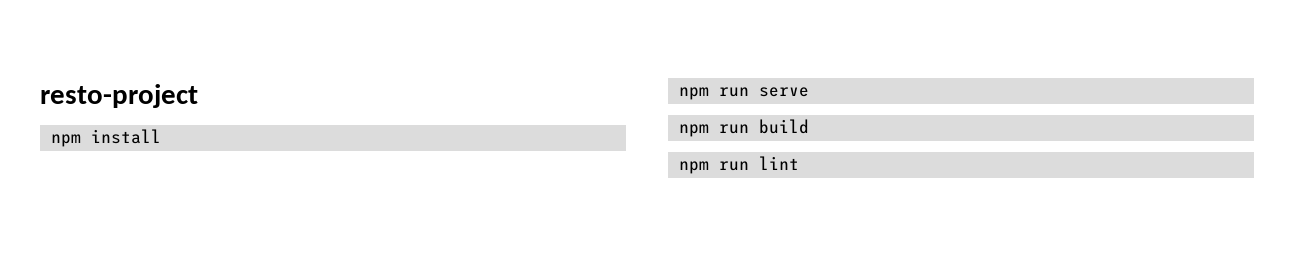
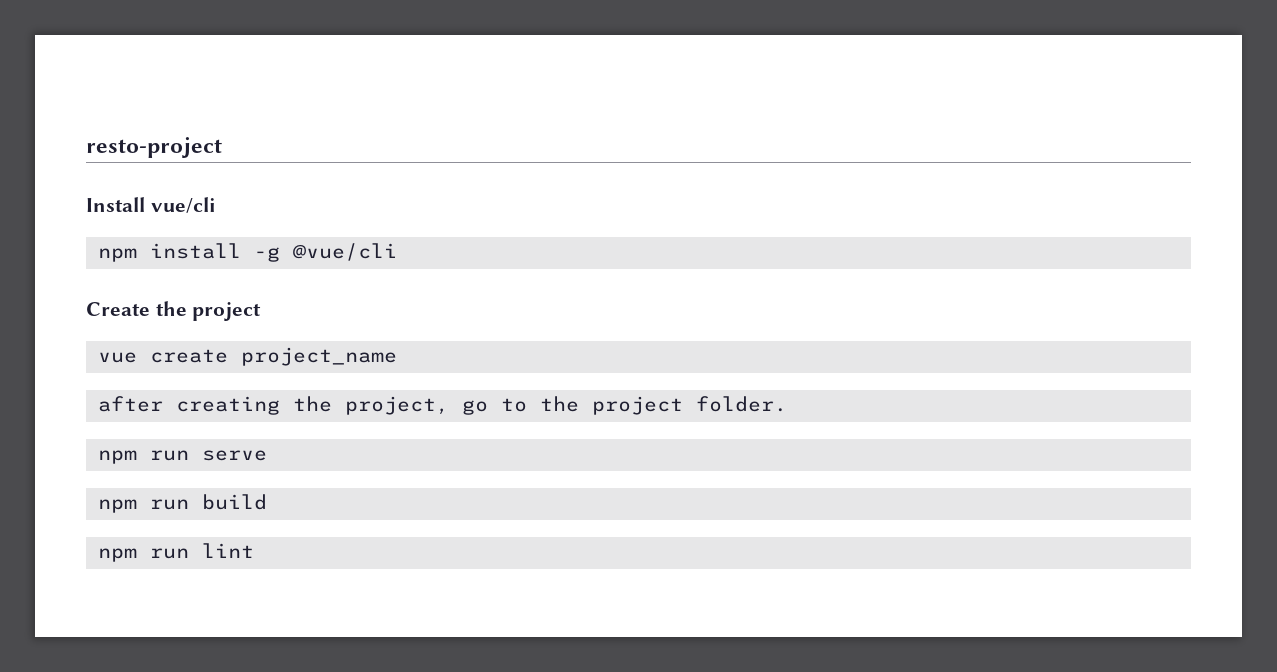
(198, 96) none -> [86,197,216,213] // Install vue/cli
(161, 136) none -> [254,243,397,262] [86,301,262,321] [98,347,397,366] [98,396,787,415] -g @vue/cli // Create the project // vue create project_name // after creating the project, go to the project folder.

